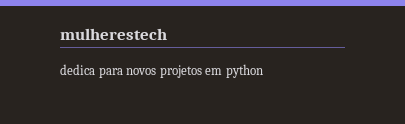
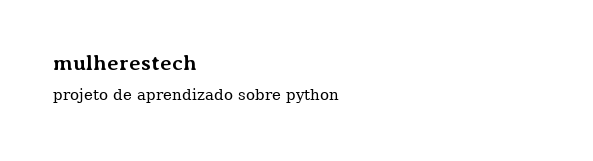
[60,64,223,78] dedica para novos projetos em -> [53,88,281,103] projeto de aprendizado sobre

